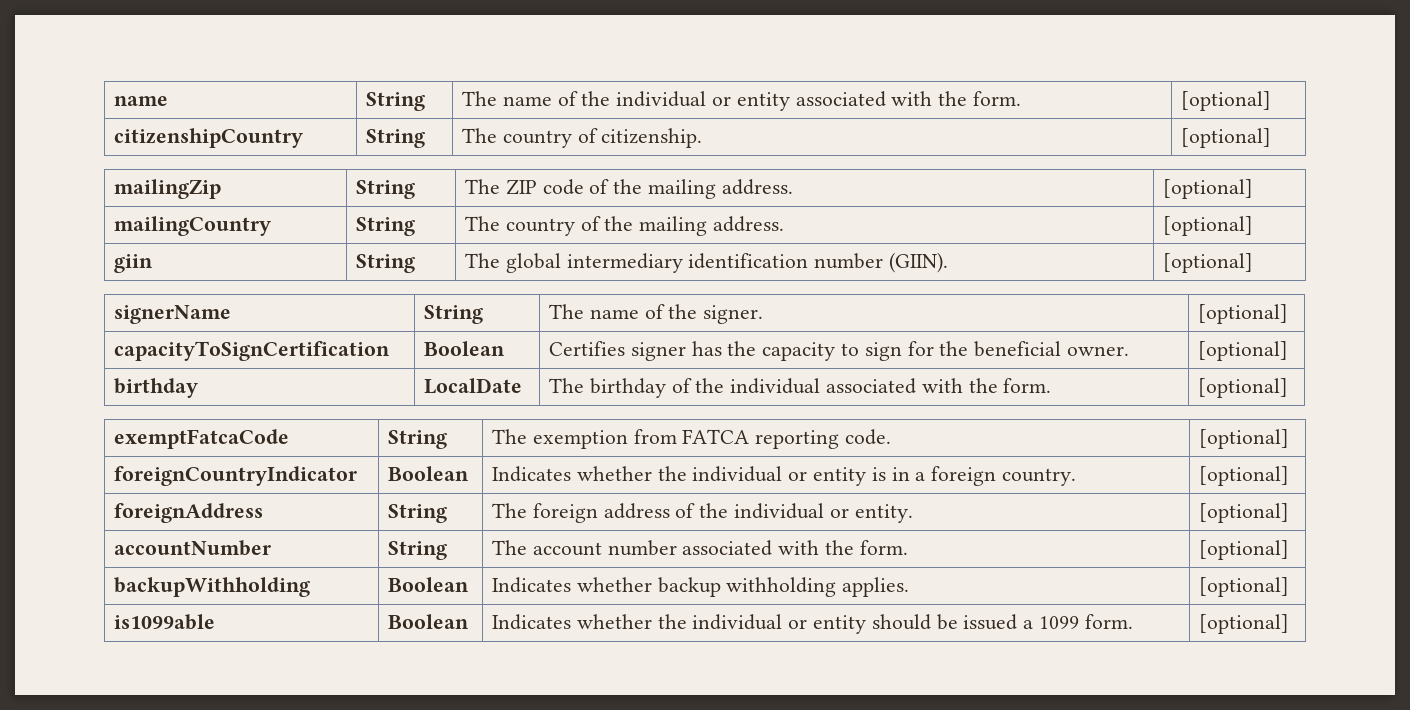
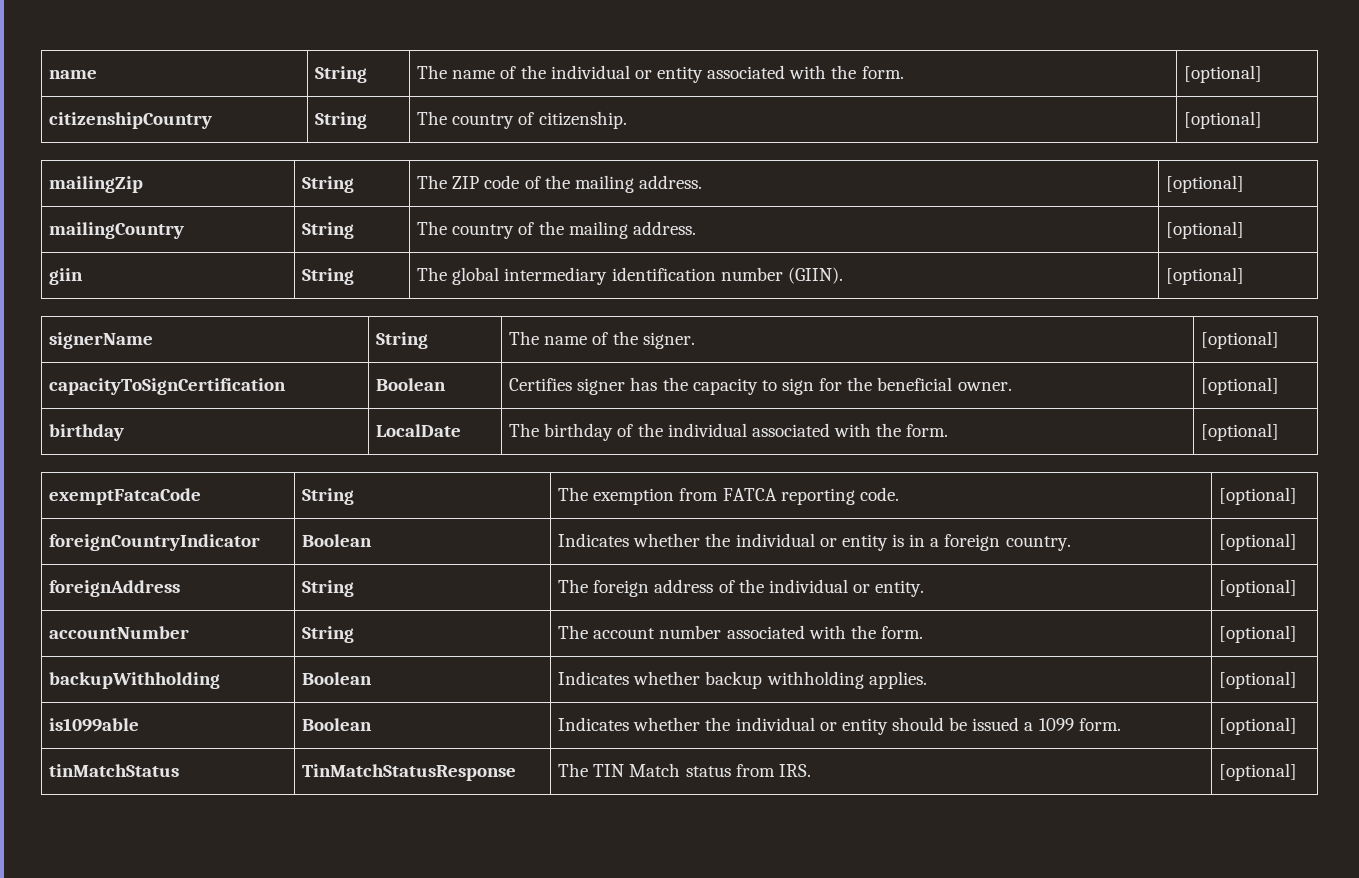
(1289, 624) none -> [49,764,180,777] [302,764,517,781] [558,763,811,777] [1219,763,1298,781] // tinMatchStatus | TinMatchStatusResponse | The TIN Match status from IRS. | [optional]

